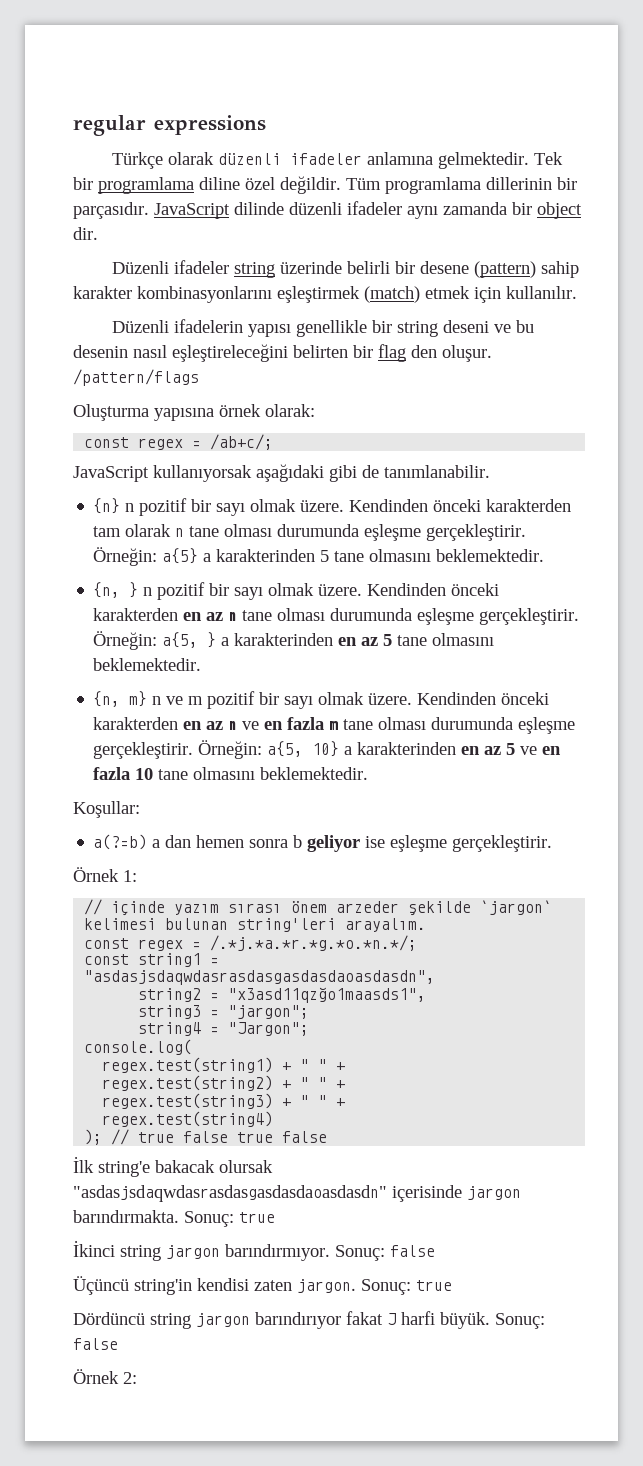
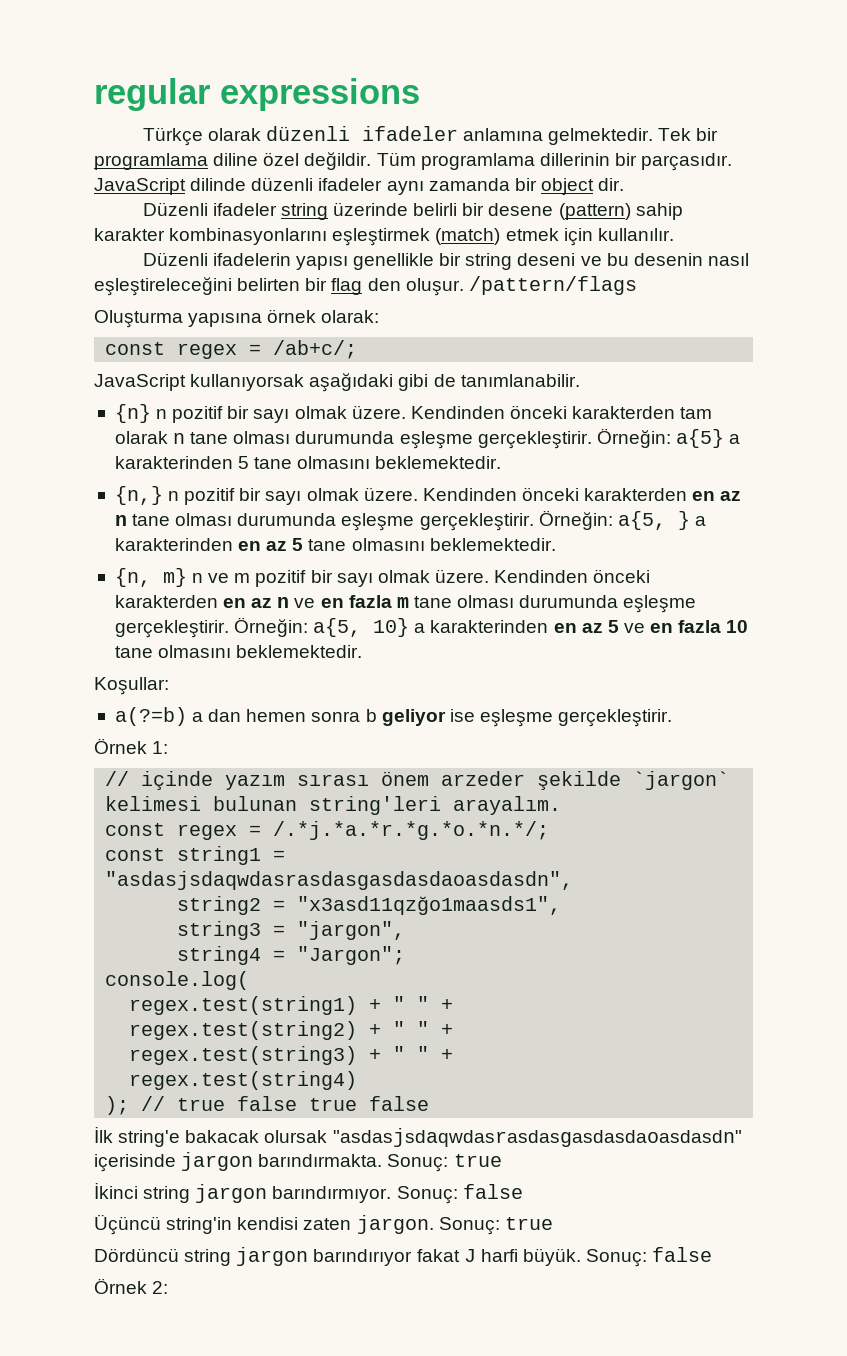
[93,582,139,598] {n, } -> [114,486,163,505] {n,}
[228,1005,310,1019] "jargon"; -> [297,921,406,940] "jargon",

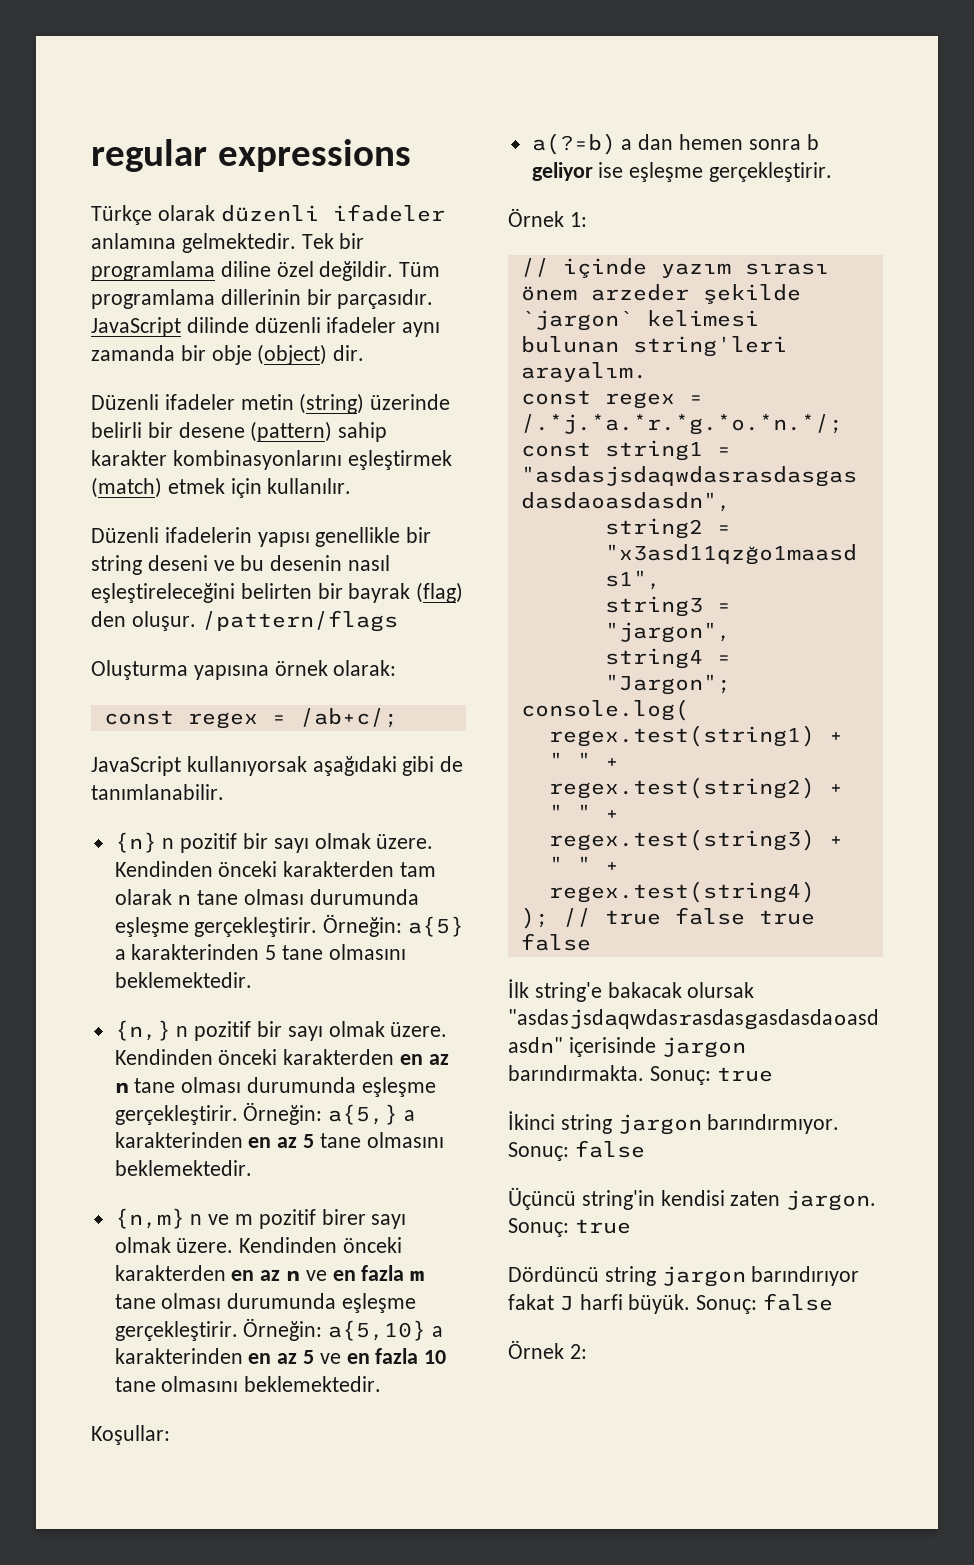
[540,178,594,195] object -> [211,344,328,365] obje (object)
[280,203,328,220] string -> [240,393,365,414] metin (string)
[331,278,363,295] flag -> [348,582,464,603] bayrak (flag)
[617,511,690,530] a{5, } -> [328,1104,399,1125] a{5,}
[114,568,187,587] {n, m} -> [114,1208,185,1229] {n,m}
[310,570,333,583] bir -> [321,1209,366,1225] birer
[313,618,410,637] a{5, 10} -> [328,1320,427,1341] a{5,10}

